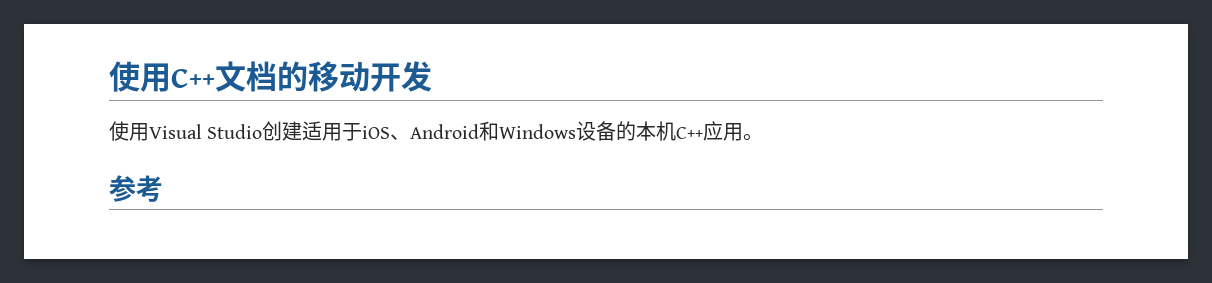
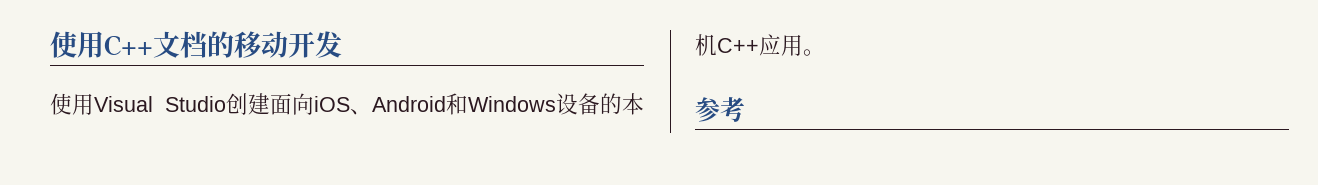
[302,121,363,141] 适用于 -> [270,93,314,115] 面向

